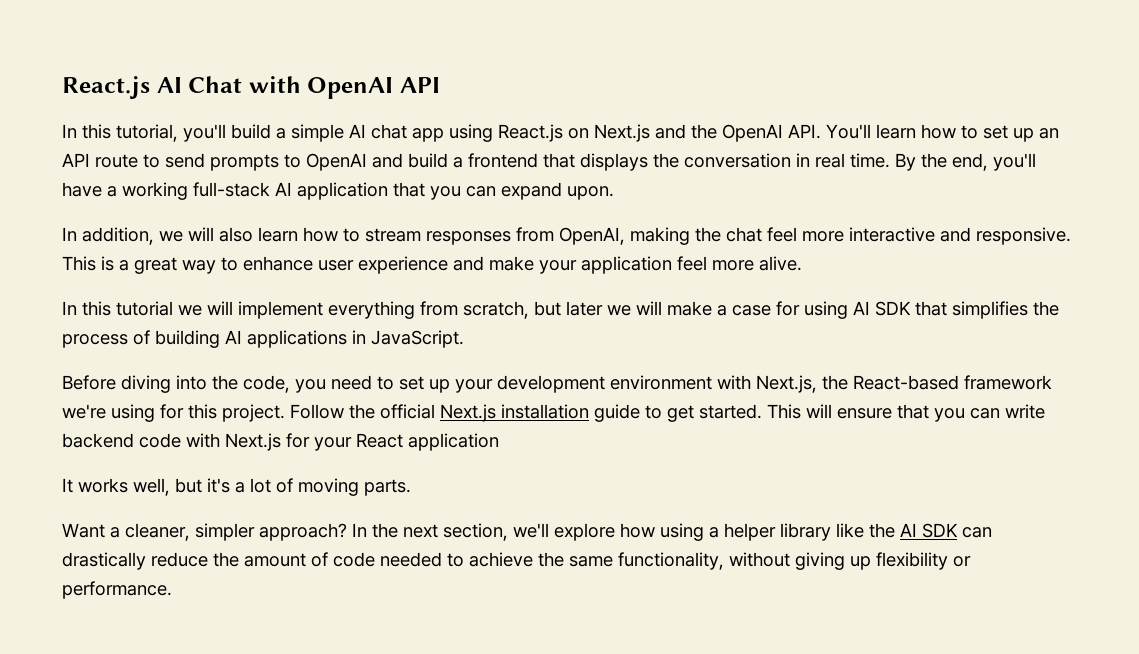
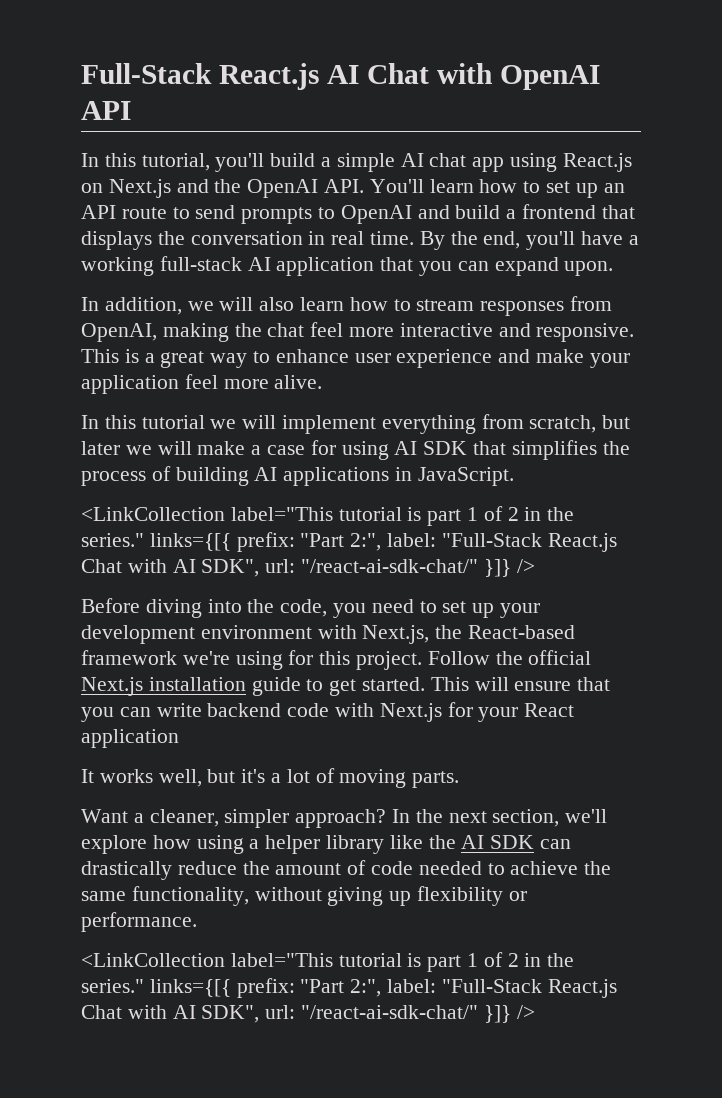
(62, 87) none -> [81,63,212,84] Full-Stack
(464, 339) none -> [81,506,575,526] [81,532,617,552] [81,559,535,577] // <LinkCollection label="This tutorial is part 1 of 2 in the series." links={[{ prefix: "Part 2:", label: "Full-Stack React.js Chat with AI SDK", url: "/react-ai-sdk-chat/" }]} />
(172, 590) none -> [81,952,575,972] [81,978,617,998] [81,1005,535,1023] // <LinkCollection label="This tutorial is part 1 of 2 in the series." links={[{ prefix: "Part 2:", label: "Full-Stack React.js Chat with AI SDK", url: "/react-ai-sdk-chat/" }]} />

